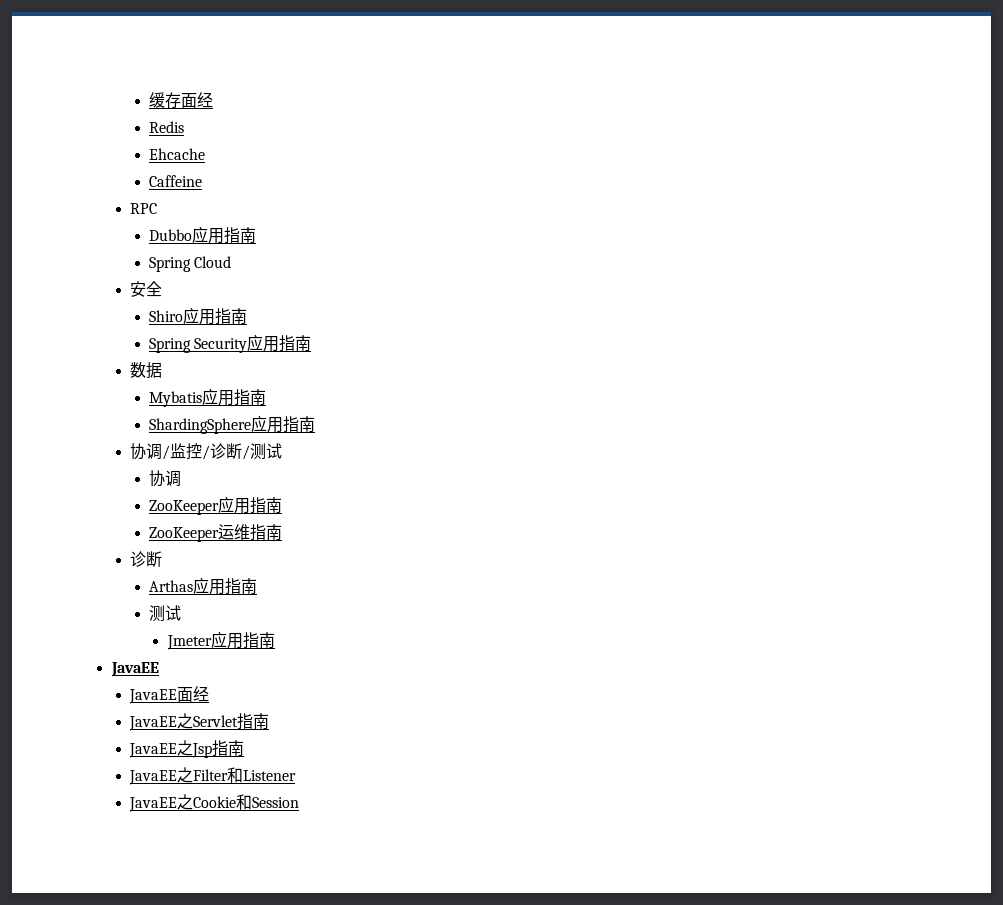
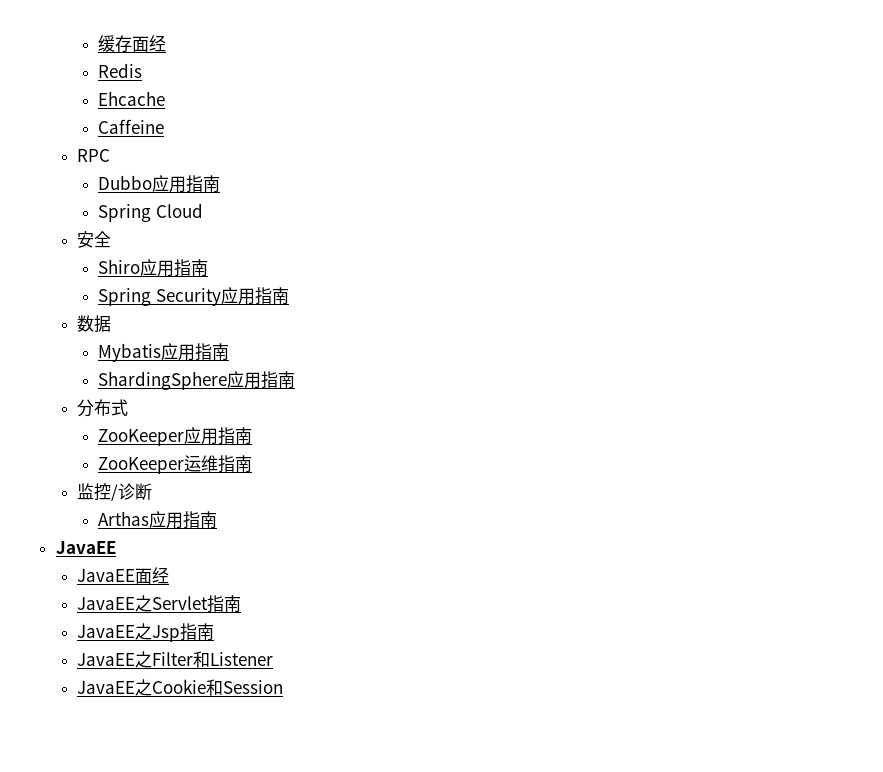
[130,443,283,460] [149,470,182,487] 协调/监控/诊断/测试 // 协调 -> [77,399,129,417] 分布式
(283, 532) none -> [77,483,119,501] 监控/
[149,605,182,622] [166,631,275,650] // 测试 // Jmeter应用指南 -> (218, 519) none

